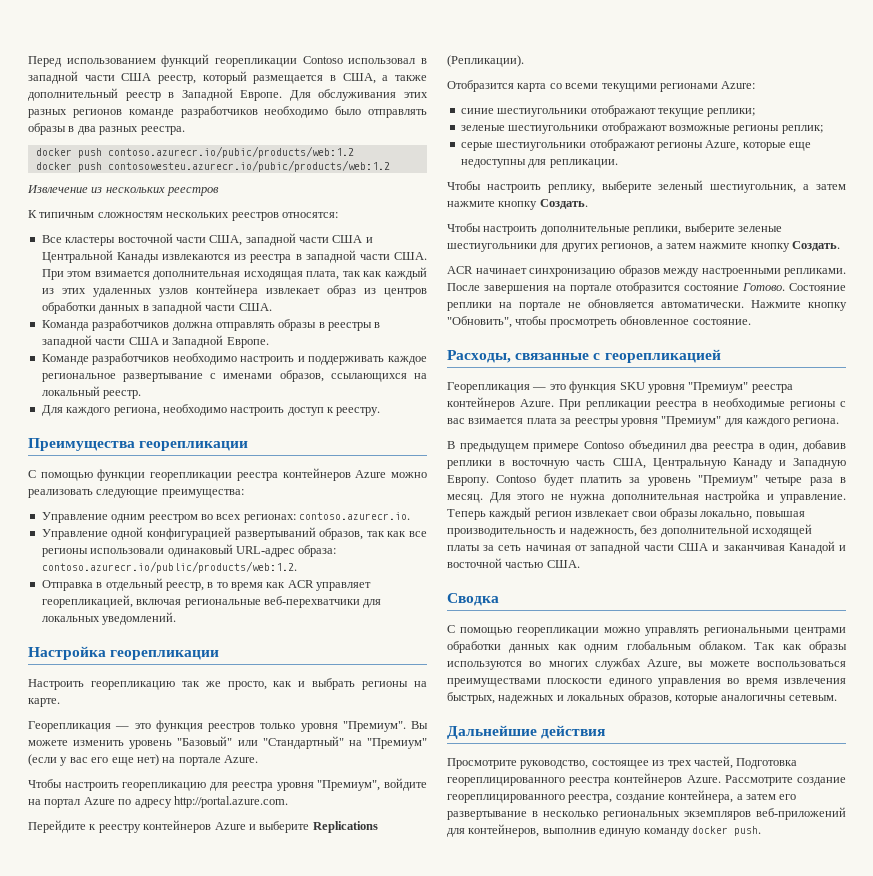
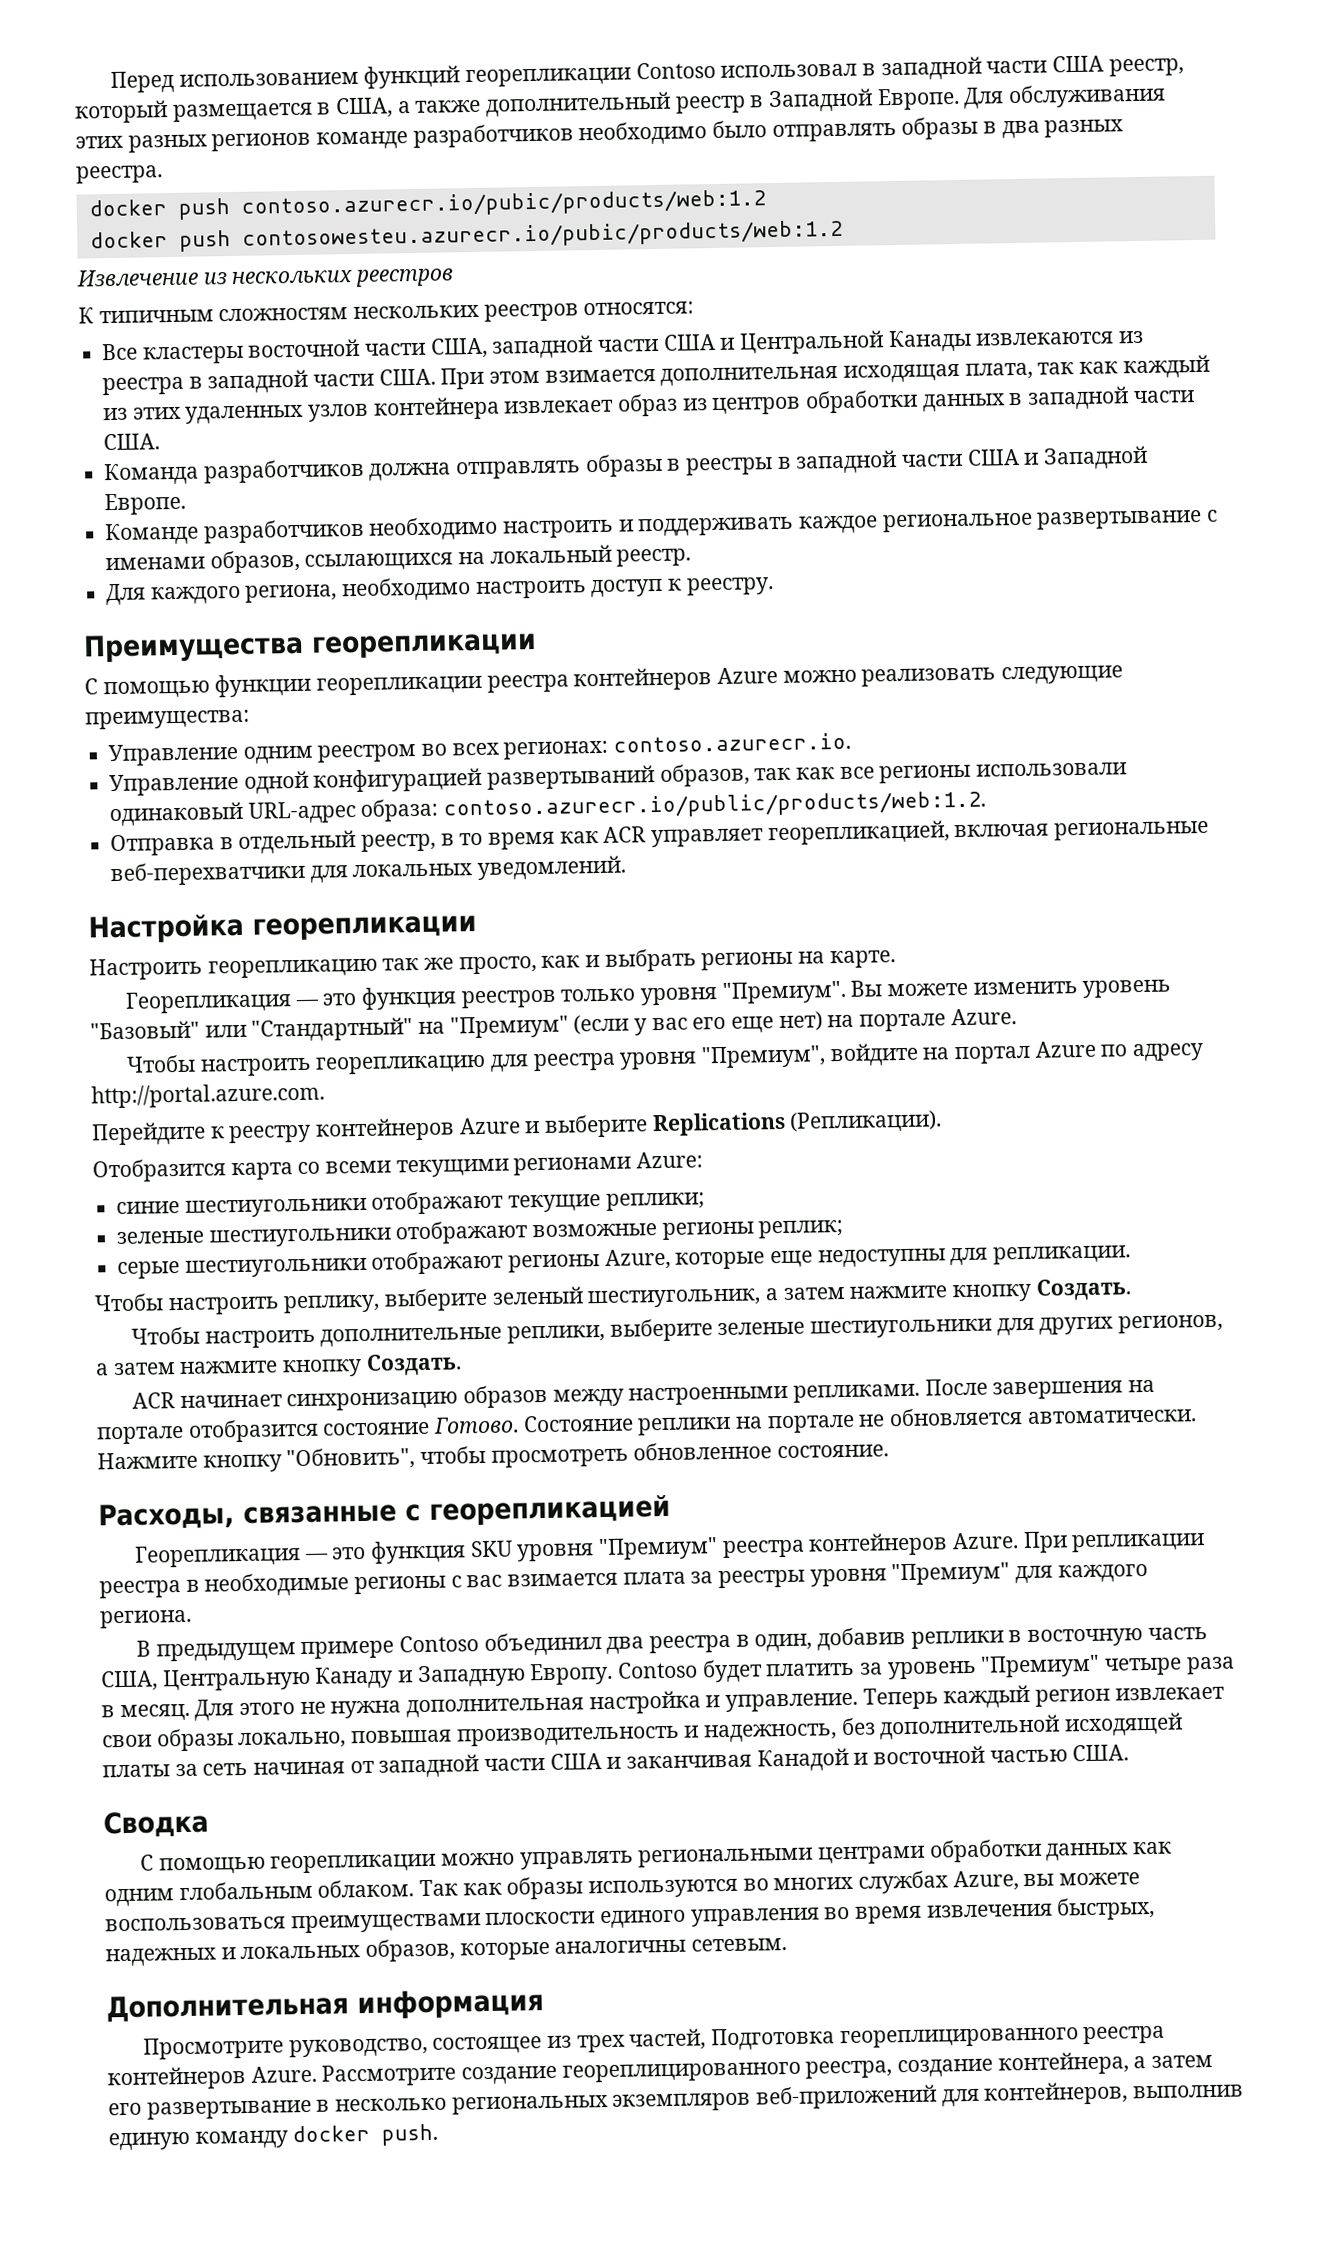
[447,725,606,739] Дальнейшие действия -> [106,1988,544,2023] Дополнительная информация

